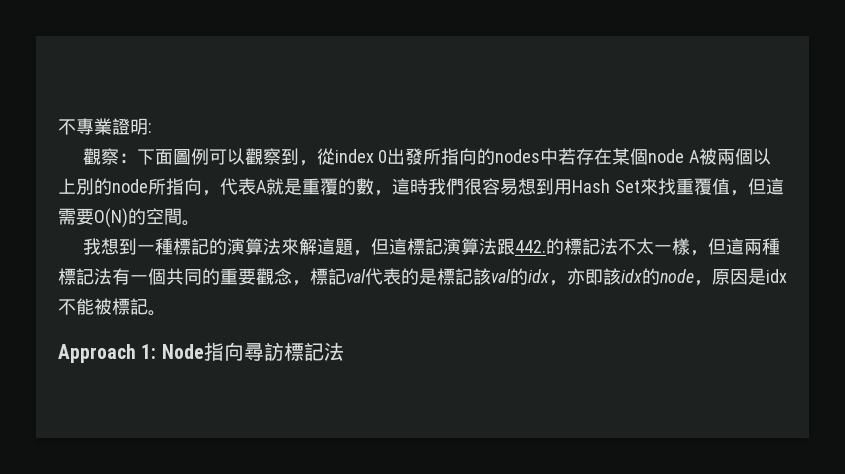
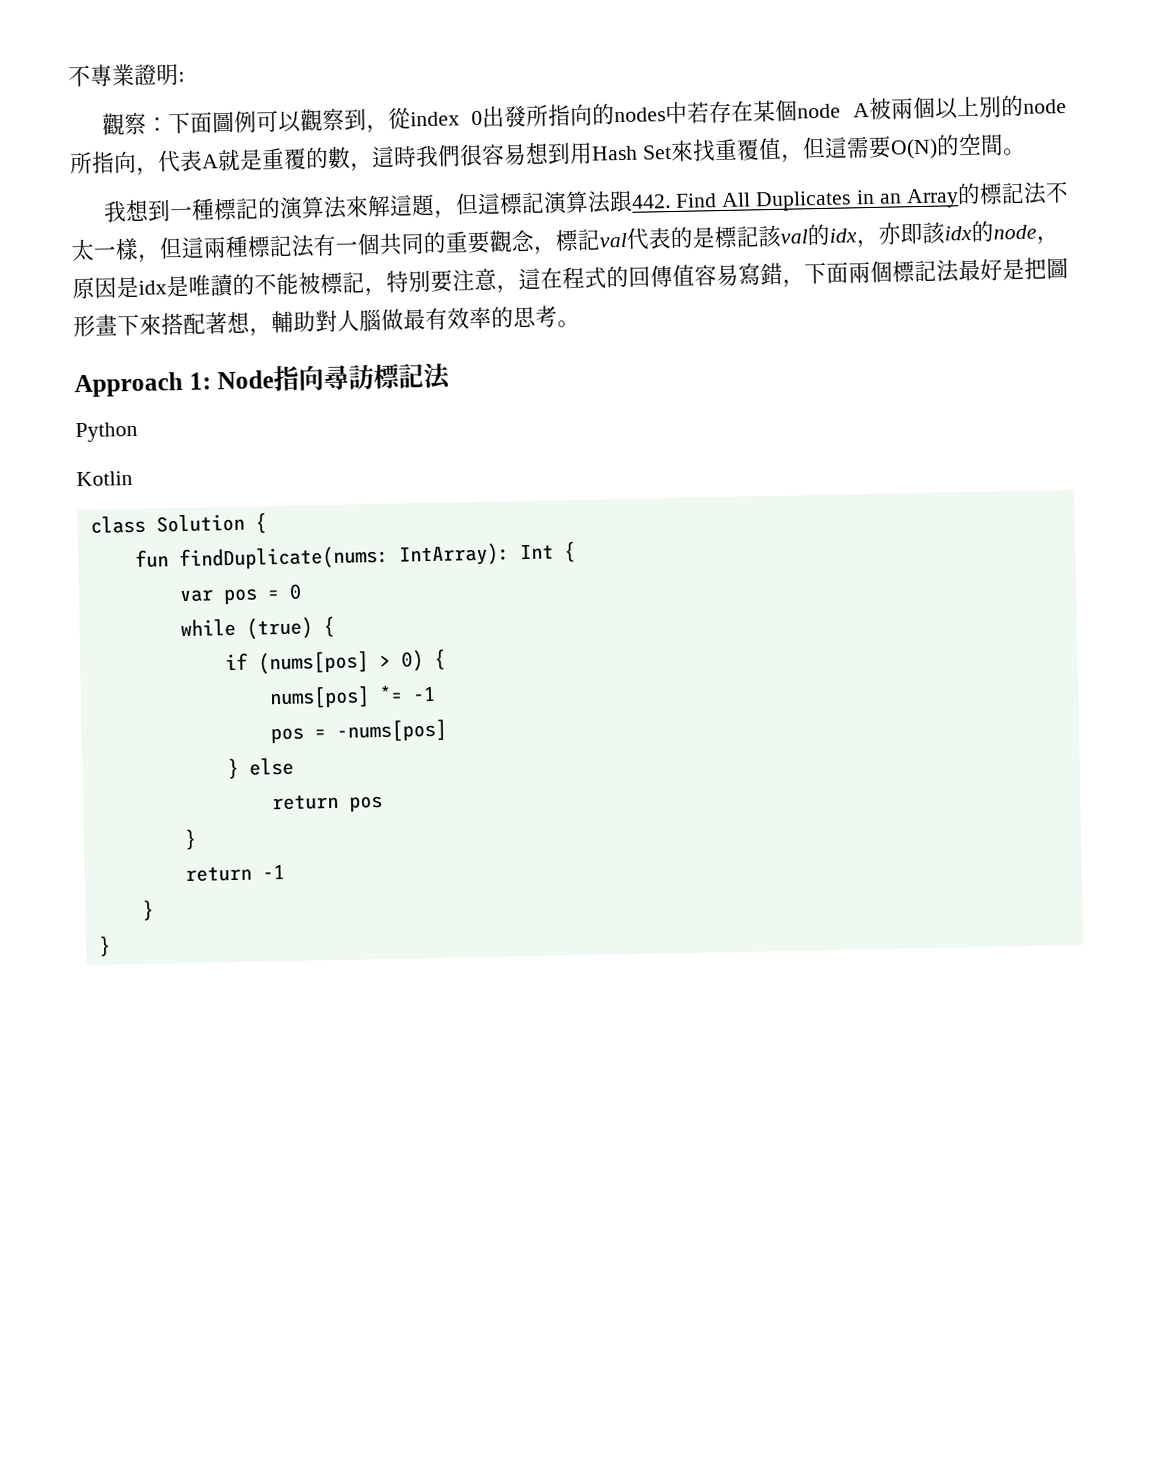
(546, 246) none -> [674,188,959,212] Find All Duplicates in an Array
(787, 276) none -> [166,273,255,298] 是唯讀的
(148, 306) none -> [364,256,1069,297] [73,305,558,338] ，特別要注意，這在程式的回傳值容易寫錯，下面兩個標記法最好是把圖形畫下來搭配著想，輔助對人腦做最有效率的思考
(344, 351) none -> [75,421,138,443] [76,470,133,487] [89,512,267,534] [134,541,576,572] [178,583,302,605] [179,615,335,640] [224,648,446,675] [268,685,436,710] [269,718,447,744] [226,757,294,780] [271,793,383,812] [183,828,197,851] [184,864,285,883] [141,899,154,921] [97,935,111,957] // Python // Kotlin // class Solution { // fun findDuplicate(nums: IntArray): Int { // var pos = 0 // while (true) { // if (nums[pos] > 0) { // nums[pos] *= -1 // pos = -nums[pos] // } else // return pos // } // return -1 // } // }

